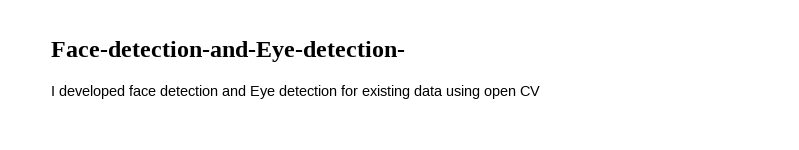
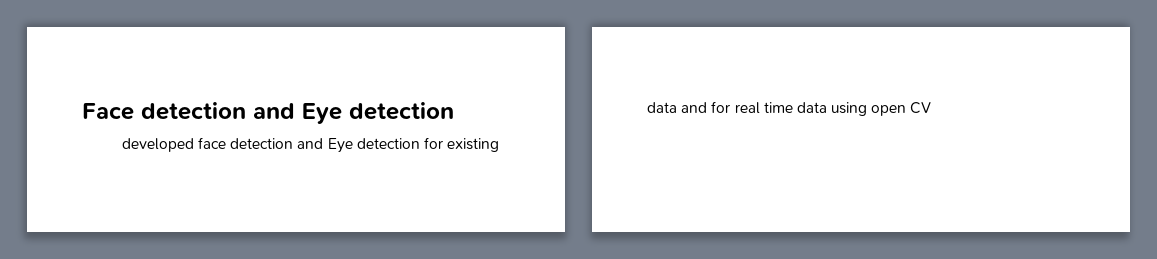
[51,41,405,62] [51,86,55,96] Face-detection-and-Eye-detection- // I -> [82,102,454,124] Face detection and Eye detection //
(443, 90) none -> [681,101,827,114] and for real time data

